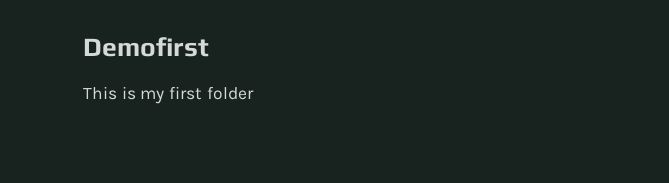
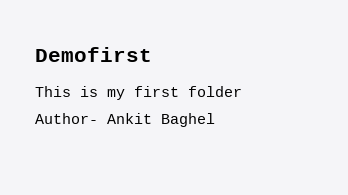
(254, 93) none -> [35,113,215,127] // Author- Ankit Baghel

